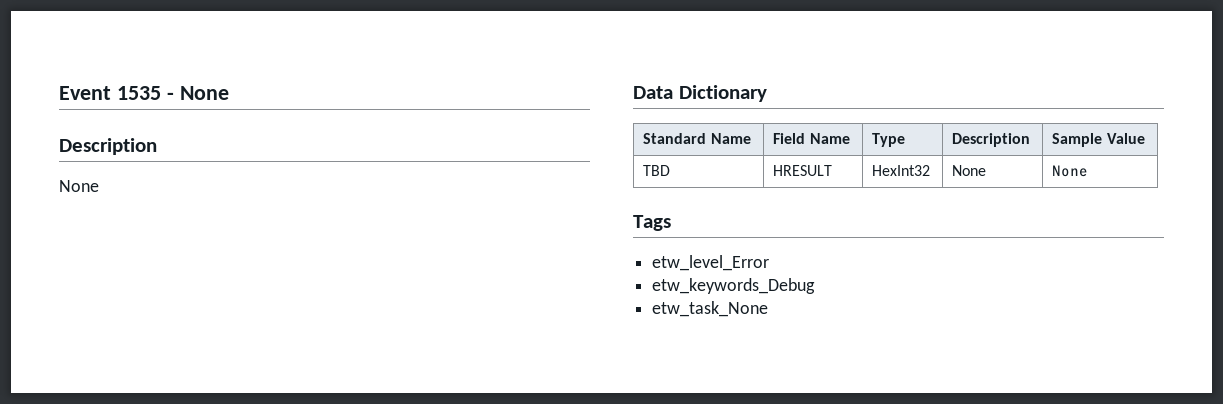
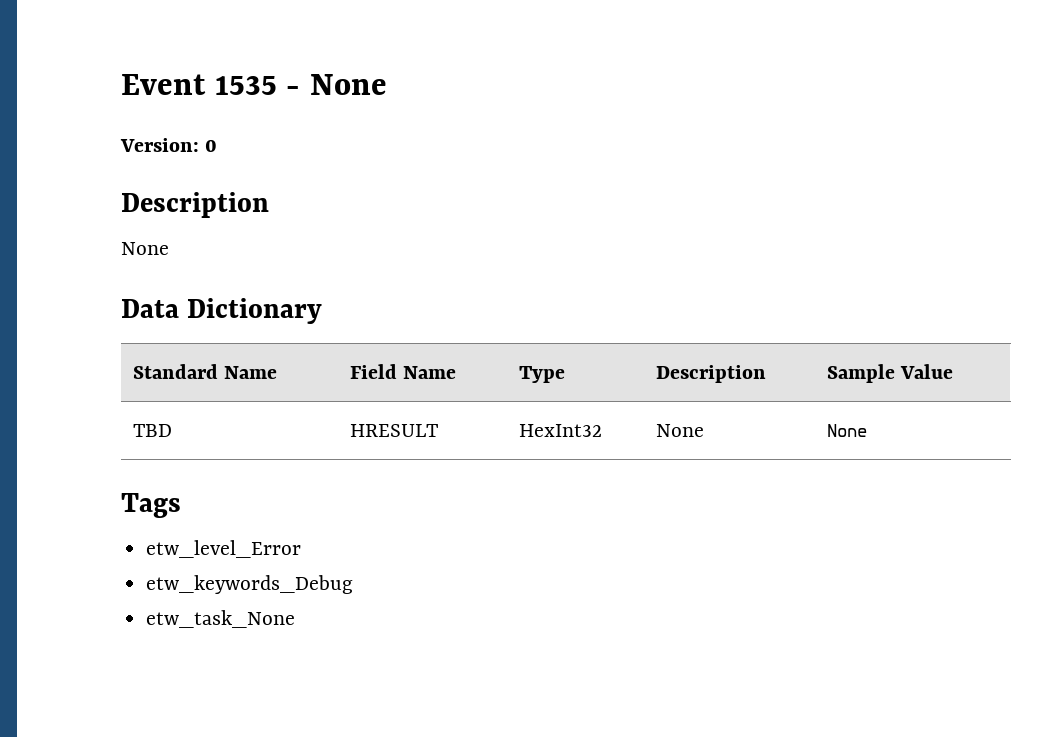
(229, 93) none -> [120,138,218,152] // Version: 0

